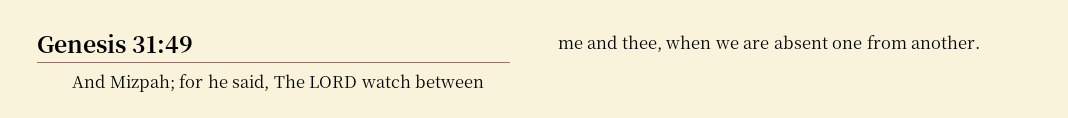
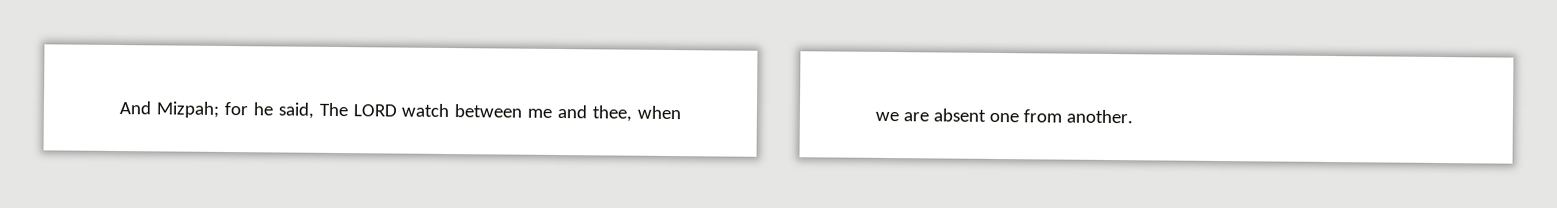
[37,34,194,53] Genesis 31:49 // -> (119, 108) none

